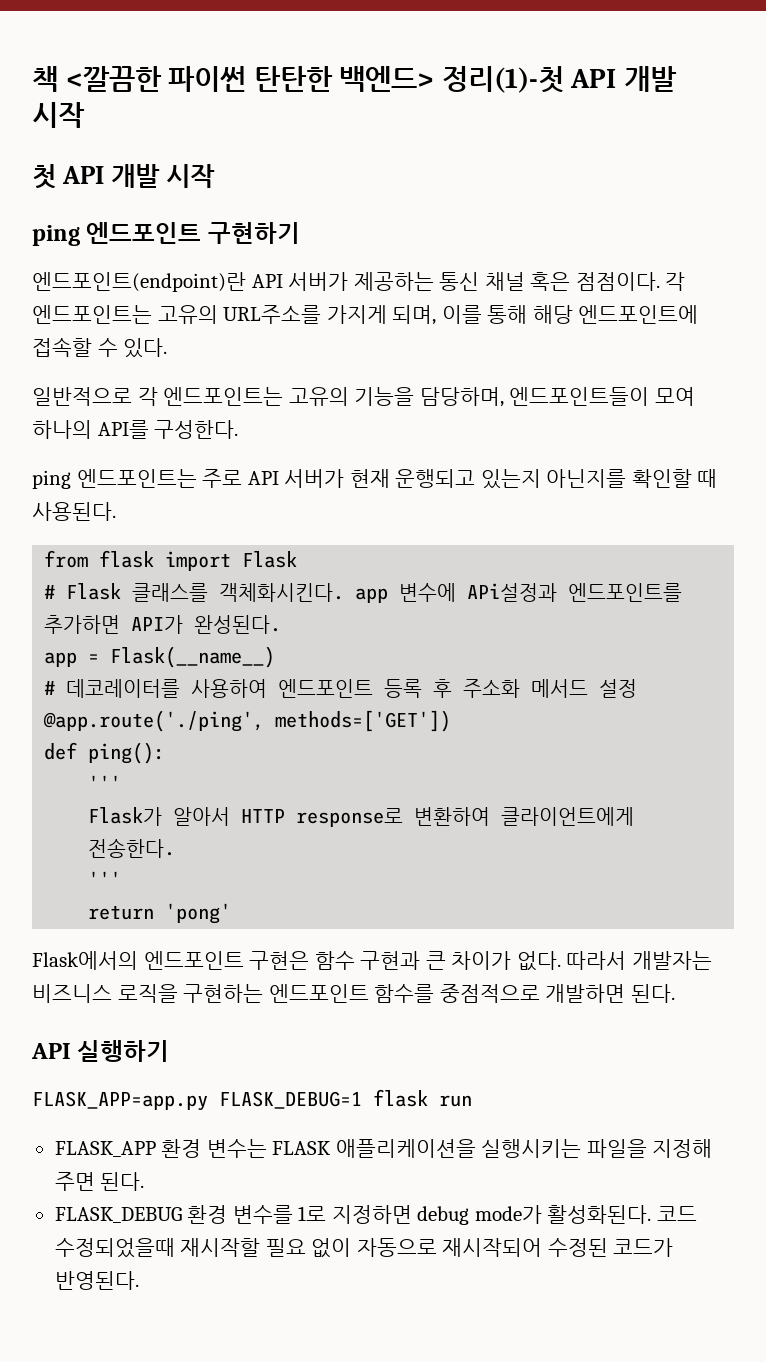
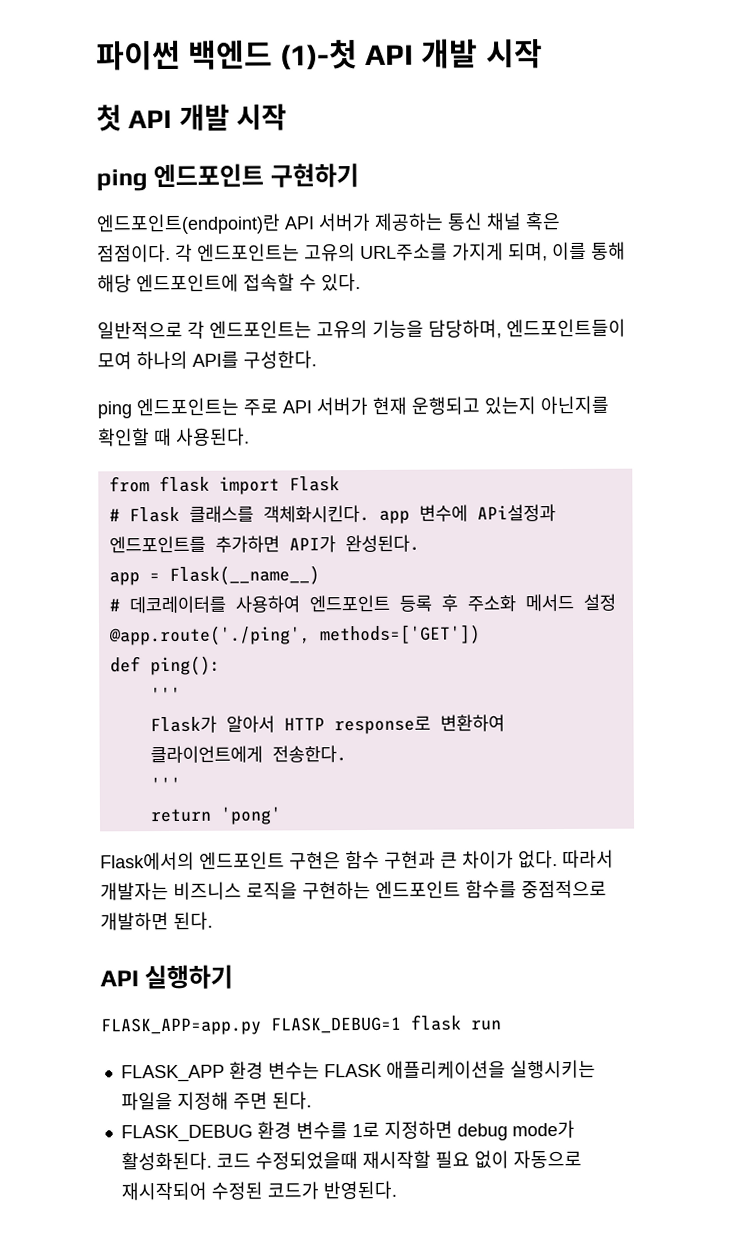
[32,66,564,93] 책 <깔끔한 파이썬 탄탄한 백엔드> 정리(1)-첫 -> [96,39,359,71] 파이썬 백엔드 (1)-첫

